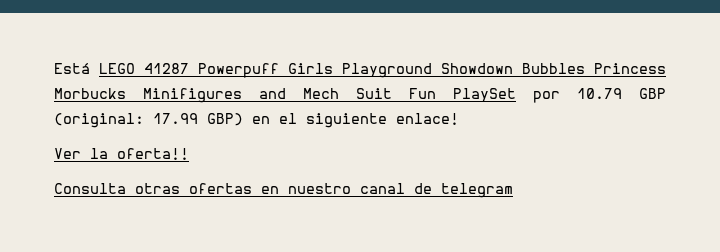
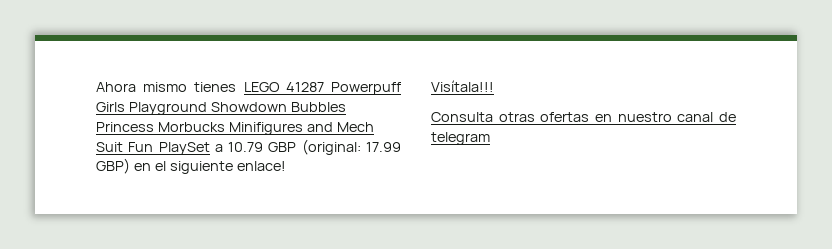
[54,63,90,74] Está -> [96,82,237,92] Ahora mismo tienes
[533,91,560,103] por -> [214,144,223,152] a
[54,148,189,160] Ver la oferta!! -> [431,80,494,92] Visítala!!!

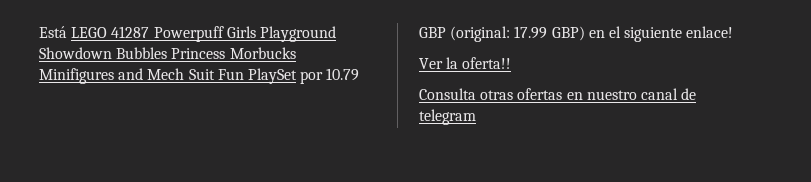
[96,82,237,92] Ahora mismo tienes -> [39,26,67,38] Está
[214,144,223,152] a -> [300,71,324,84] por
[431,80,494,92] Visítala!!! -> [419,57,512,69] Ver la oferta!!

